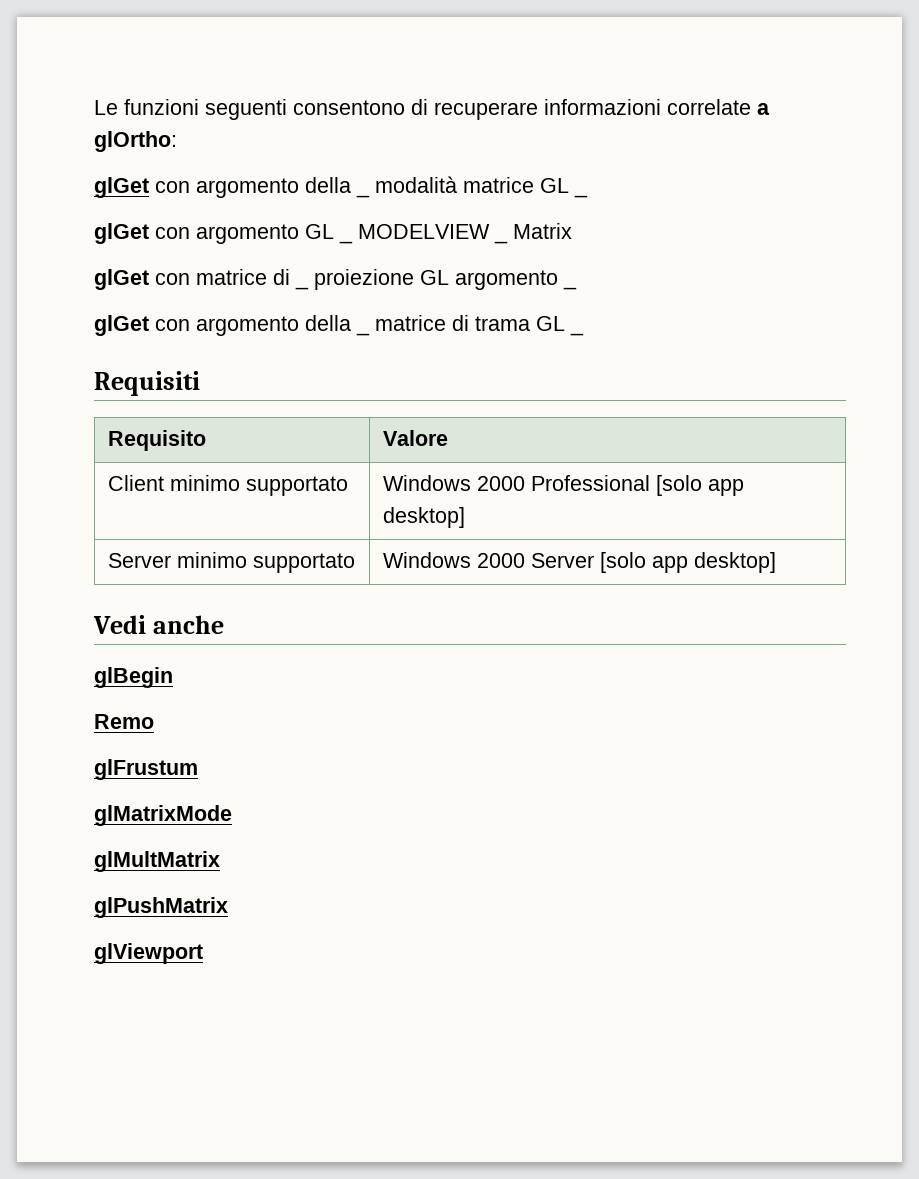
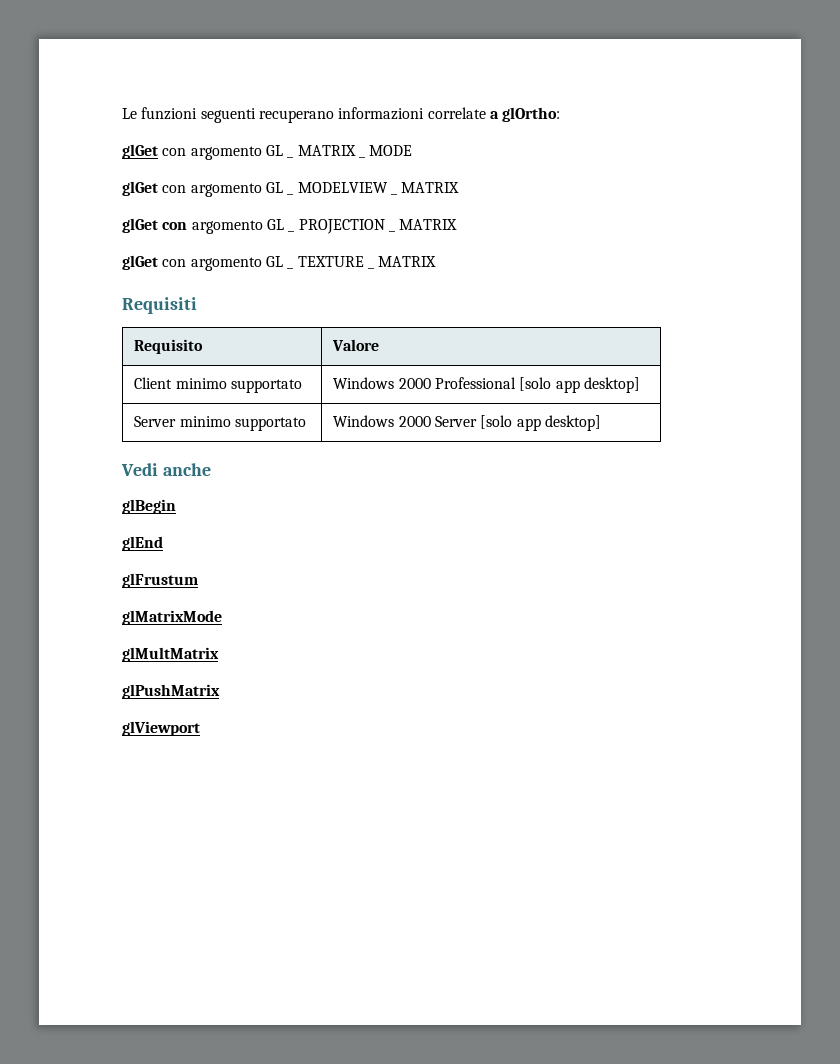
[293,99,538,120] consentono di recuperare -> [258,110,334,123] recuperano
[305,177,351,193] [356,193,370,198] [375,176,569,193] [574,193,588,198] della _ modalità matrice GL _ -> [265,145,283,156] [287,156,294,158] [297,145,356,156] [358,156,365,158] [369,145,413,156] GL _ MATRIX _ MODE
[513,223,572,239] [94,269,290,290] [295,269,577,290] [94,315,351,336] [356,331,370,336] [375,315,565,331] [570,331,584,336] Matrix // glGet con matrice di _ proiezione GL argomento _ // glGet con argomento della _ matrice di trama GL _ -> [401,182,460,193] [122,218,284,234] [288,219,395,234] [399,219,458,230] [122,255,283,271] [287,267,294,269] [297,256,364,267] [367,267,374,269] [378,256,437,267] MATRIX // glGet con argomento GL _ PROJECTION _ MATRIX // glGet con argomento GL _ TEXTURE _ MATRIX
[94,714,154,729] Remo -> [122,536,163,551] glEnd

